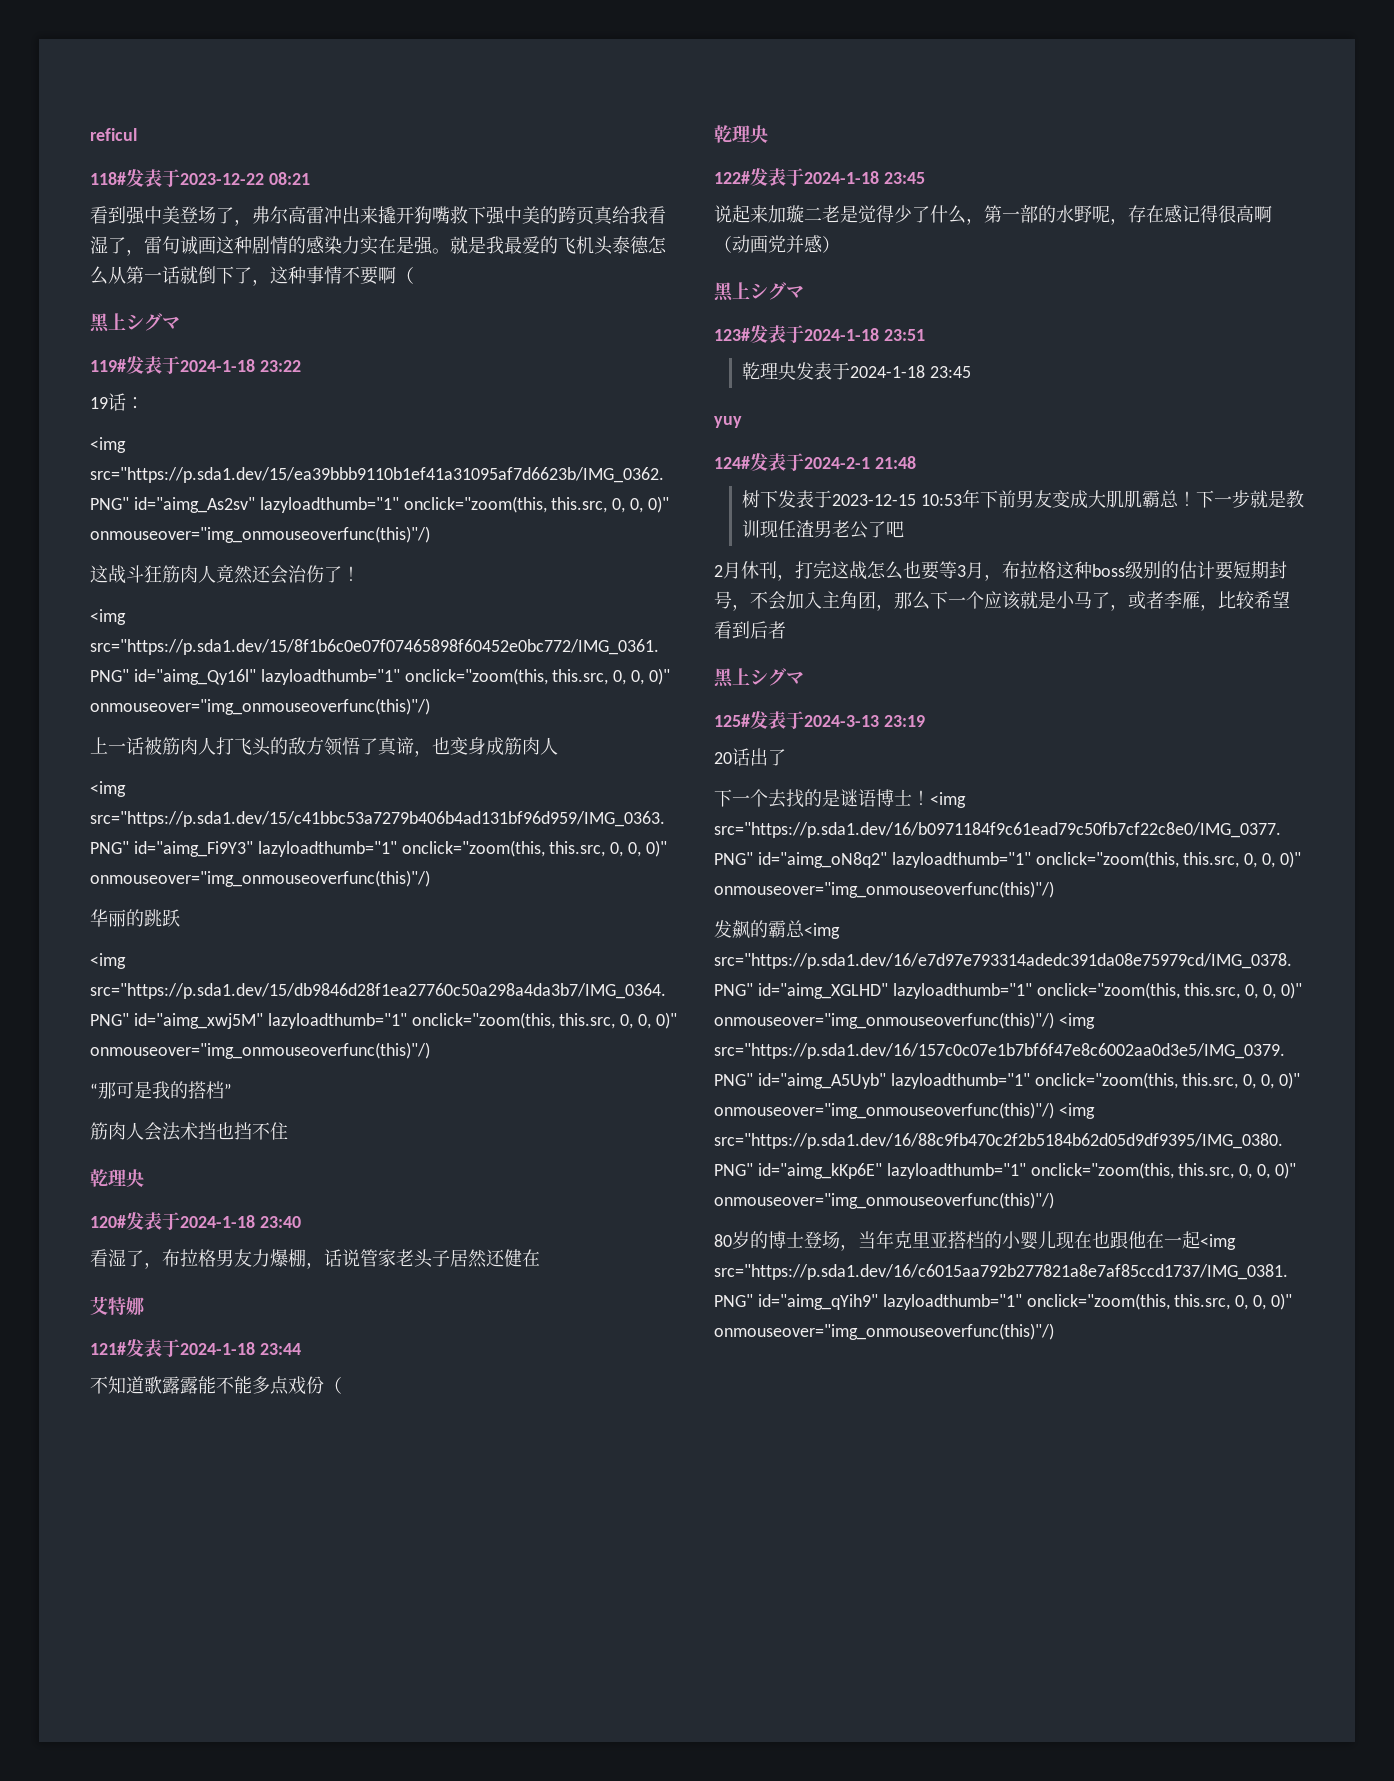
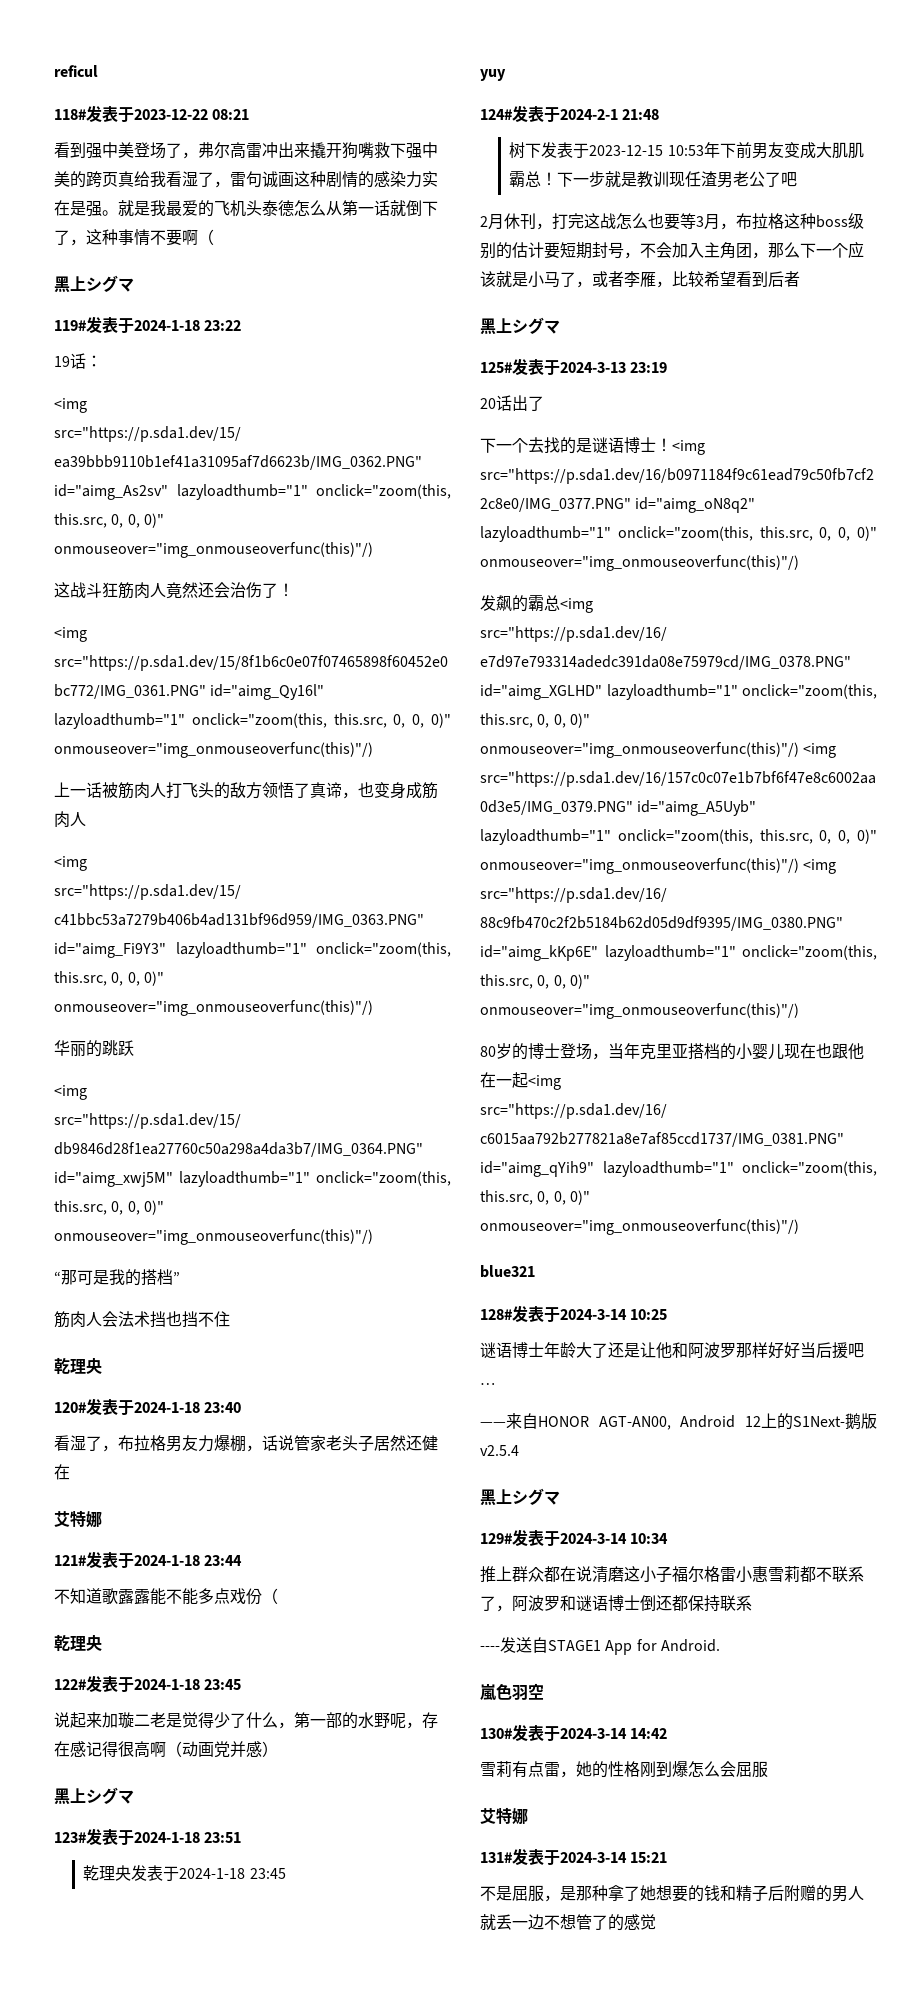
(1054, 1331) none -> [480,1265,535,1278] [480,1305,668,1323] [480,1342,864,1359] [480,1382,495,1385] [480,1413,877,1430] [480,1445,519,1456] [480,1488,560,1506] [480,1529,669,1547] [480,1566,864,1583] [480,1595,752,1612] [480,1637,720,1655] [480,1683,544,1700] [480,1724,668,1742] [480,1761,768,1778] [480,1807,528,1825] [480,1848,668,1866] [480,1885,864,1902] [480,1914,656,1931] // blue321 // 128#发表于2024-3-14 10:25 // 谜语博士年龄大了还是让他和阿波罗那样好好当后援吧… // ——来自HONOR AGT-AN00, Android 12上的S1Next-鹅版v2.5.4 // 黑上シグマ // 129#发表于2024-3-14 10:34 // 推上群众都在说清磨这小子福尔格雷小惠雪莉都不联系了，阿波罗和谜语博士倒还都保持联系 // ----发送自STAGE1 App for Android. // 嵐色羽空 // 130#发表于2024-3-14 14:42 // 雪莉有点雷，她的性格刚到爆怎么会屈服 // 艾特娜 // 131#发表于2024-3-14 15:21 // 不是屈服，是那种拿了她想要的钱和精子后附赠的男人就丢一边不想管了的感觉

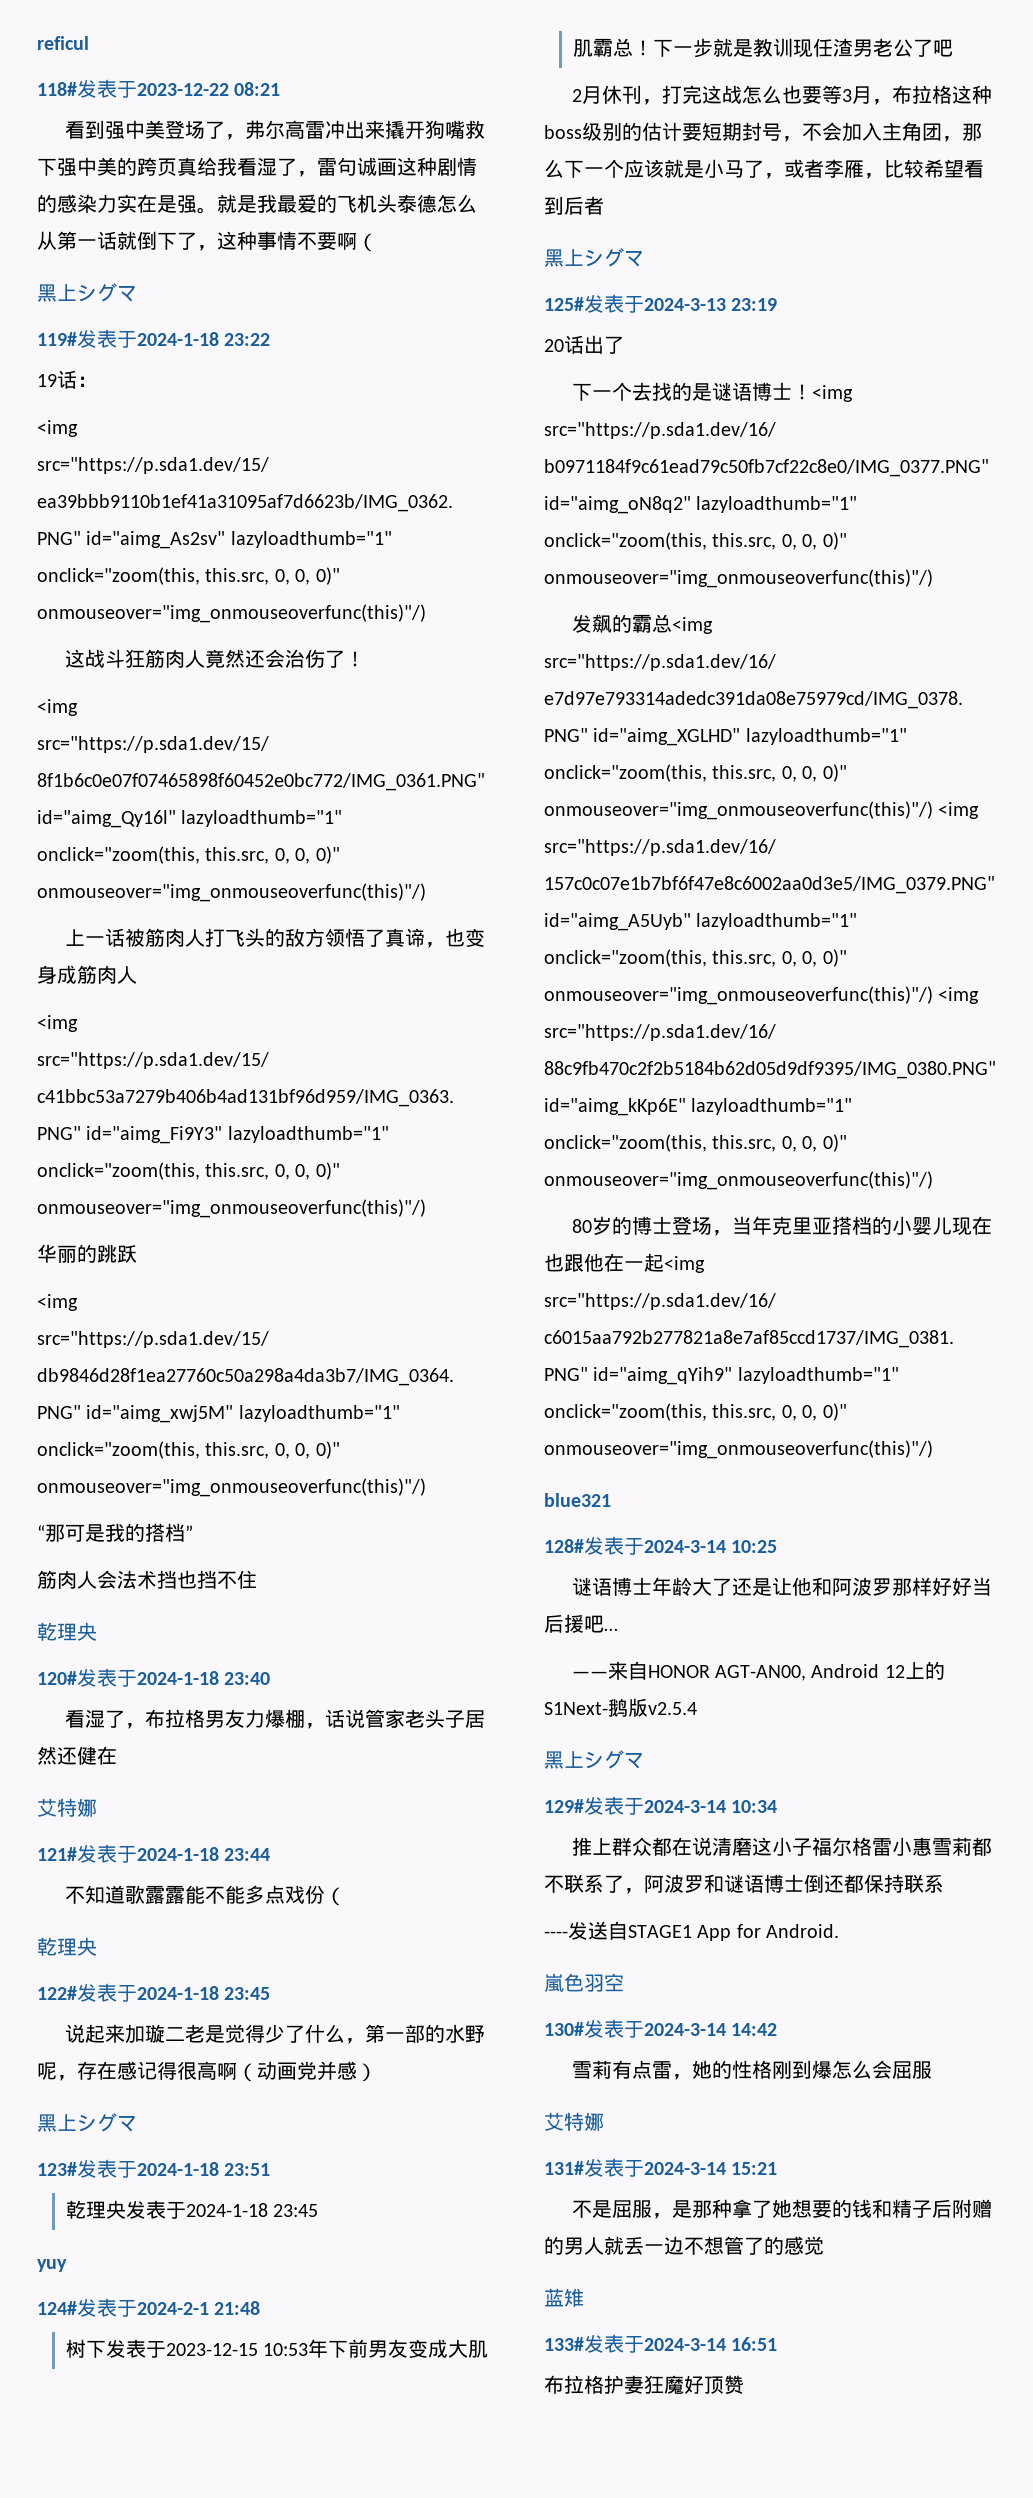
(656, 1922) none -> [544,2288,584,2307] [544,2334,778,2353] [544,2375,744,2395] // 蓝雉 // 133#发表于2024-3-14 16:51 // 布拉格护妻狂魔好顶赞

